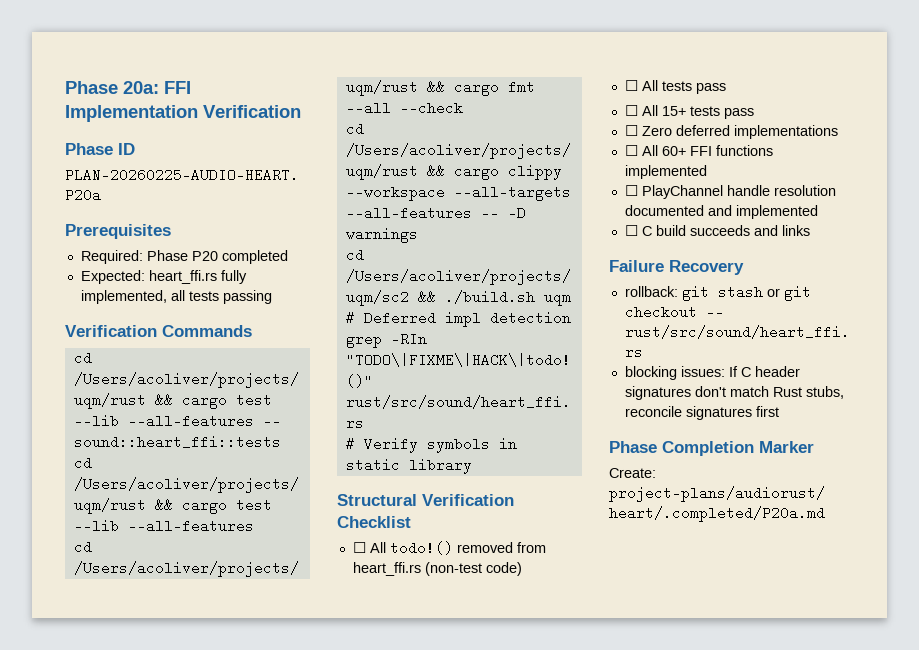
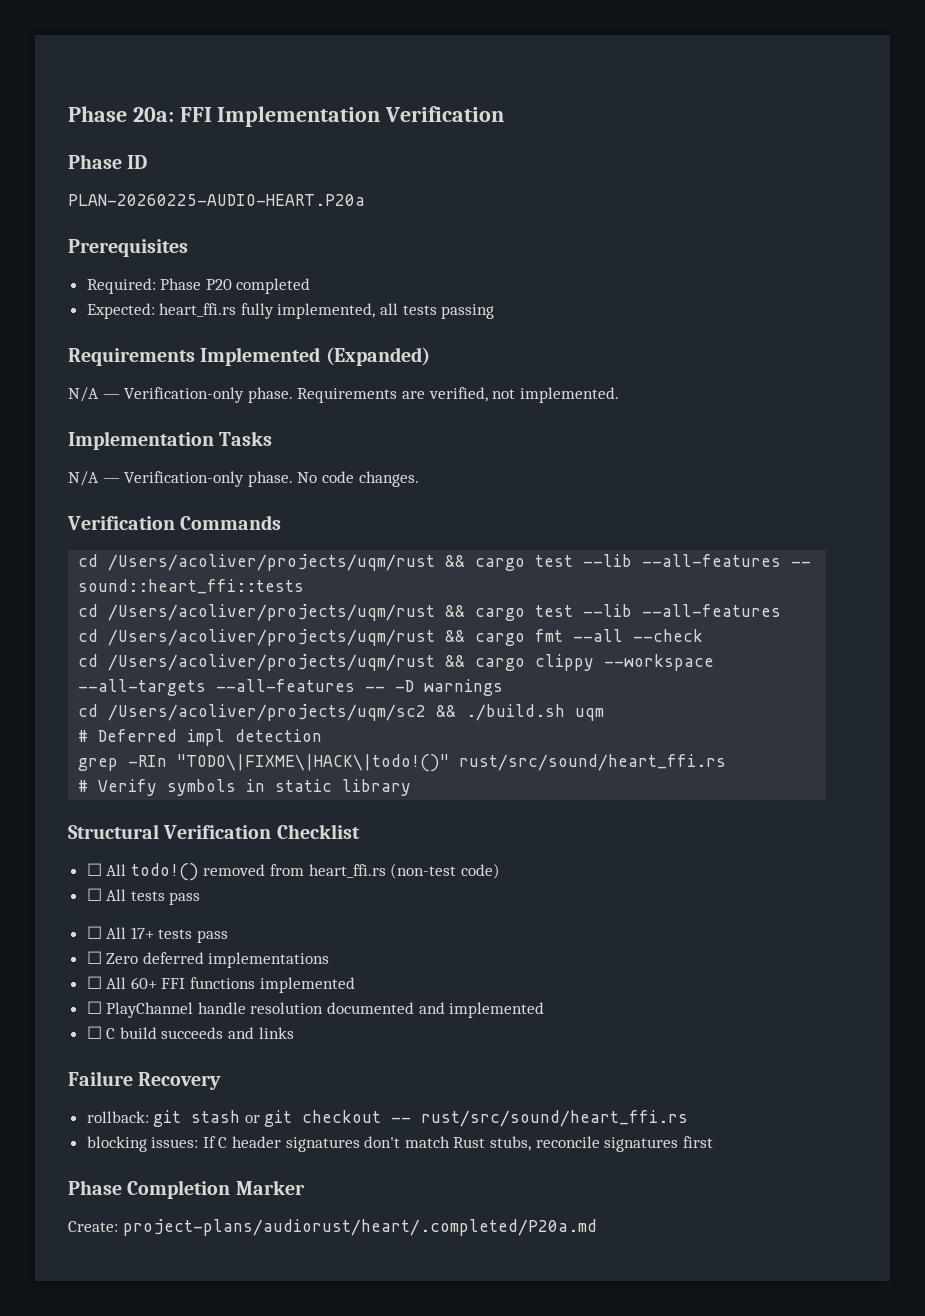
(272, 297) none -> [68,347,430,366] [68,387,619,403] [68,431,273,450] [68,471,419,487] // Requirements Implemented (Expanded) // N/A — Verification-only phase. Requirements are verified, not implemented. // Implementation Tasks // N/A — Verification-only phase. No code changes.
[661,106,686,116] 15+ -> [130,927,154,939] 17+

